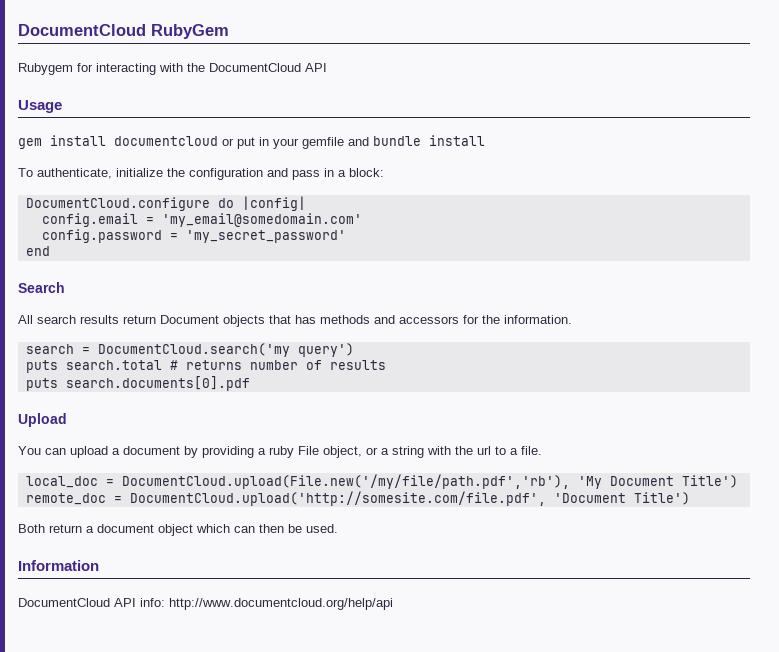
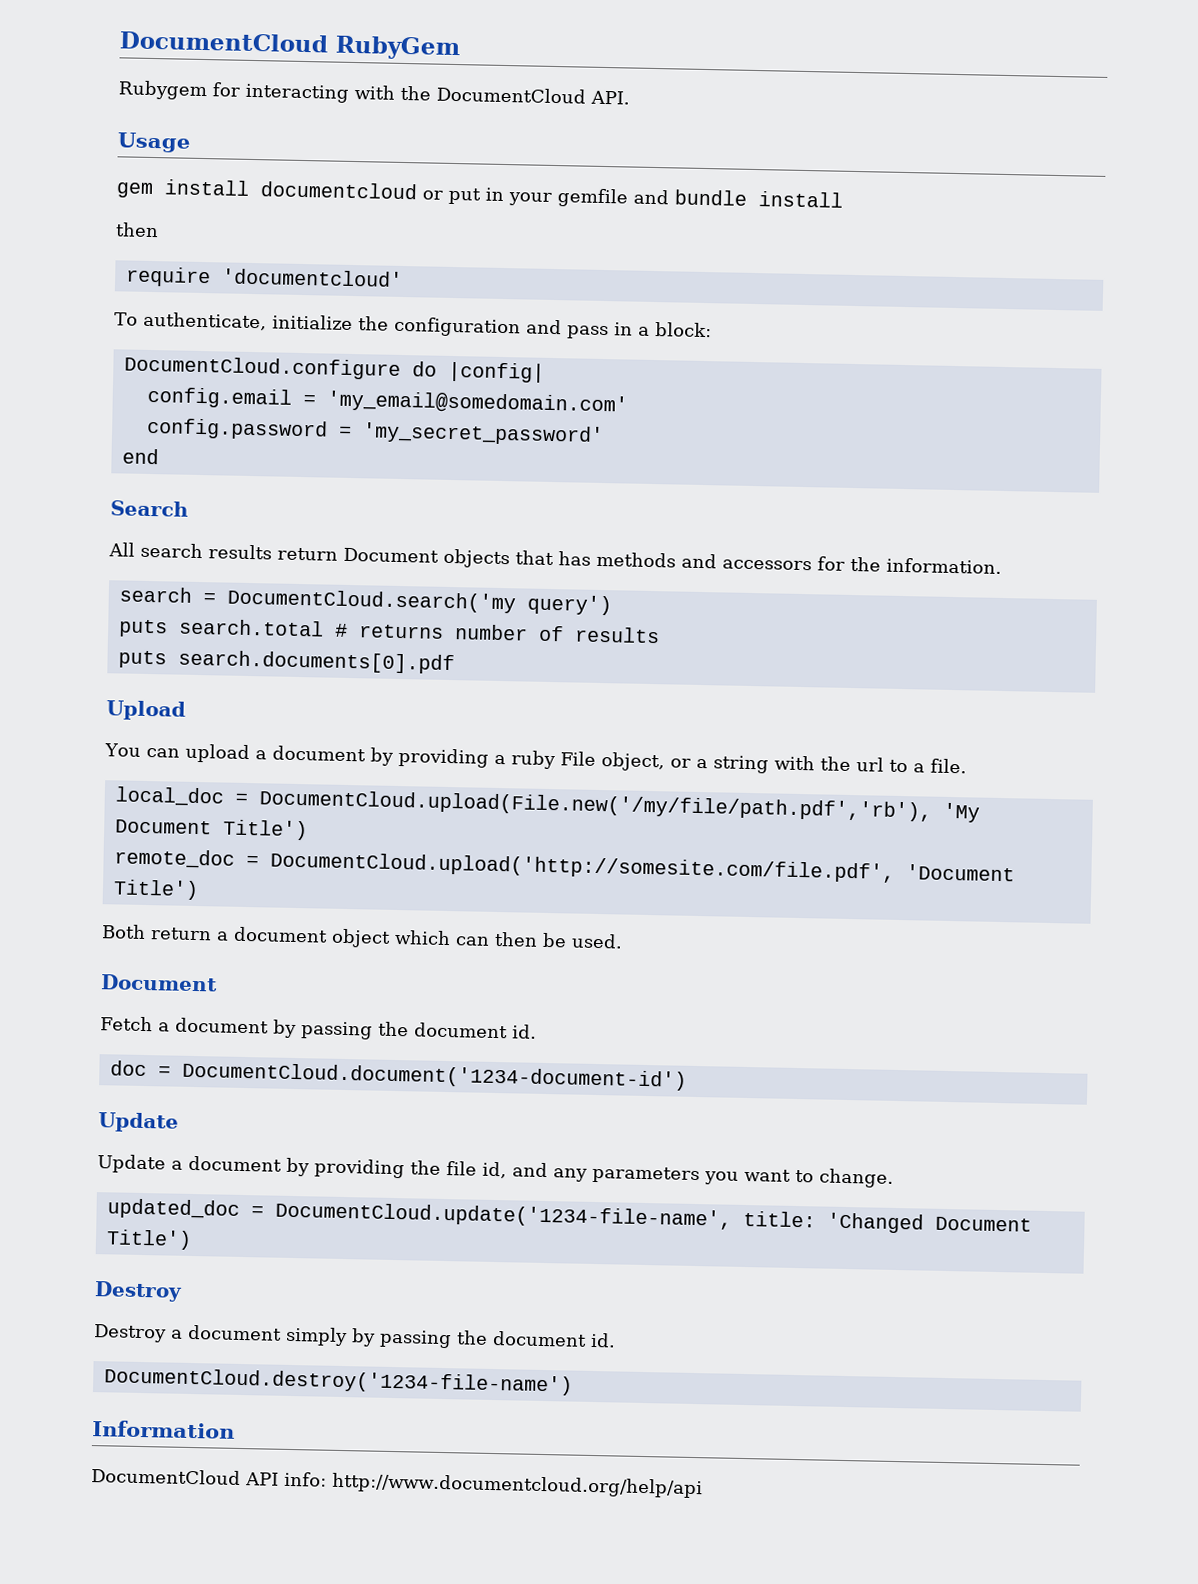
[305,63,327,72] API -> [590,90,630,105] API.
(485, 140) none -> [115,222,159,238] [124,266,403,288] // then // require 'documentcloud'
(338, 528) none -> [100,974,218,992] [100,1016,537,1040] [109,1060,687,1091] [98,1112,179,1133] [97,1154,894,1188] [106,1198,1032,1234] [105,1229,192,1250] [94,1281,183,1302] [93,1324,616,1349] [103,1367,573,1396] // Document // Fetch a document by passing the document id. // doc = DocumentCloud.document('1234-document-id') // Update // Update a document by providing the file id, and any parameters you want to change. // updated_doc = DocumentCloud.update('1234-file-name', title: 'Changed Document Title') // Destroy // Destroy a document simply by passing the document id. // DocumentCloud.destroy('1234-file-name')

